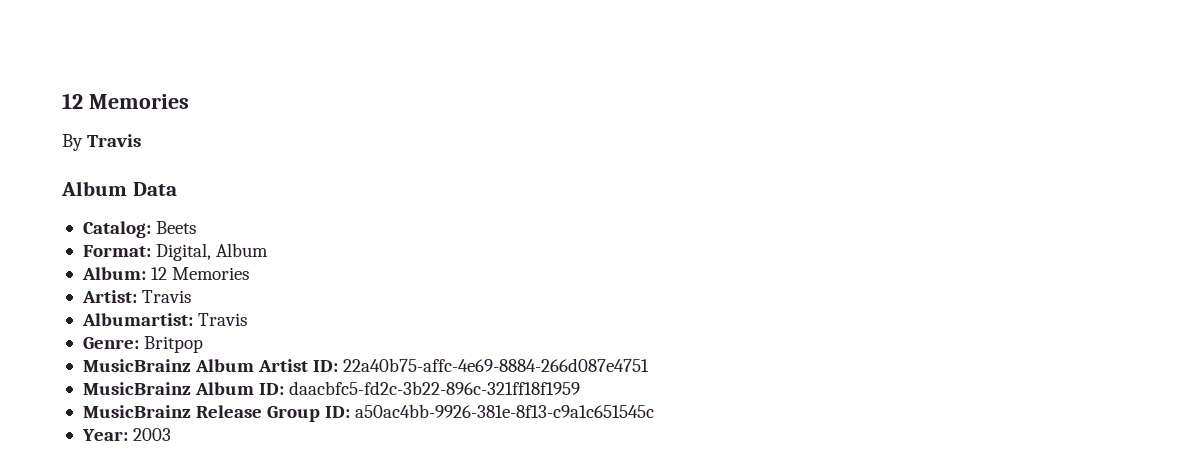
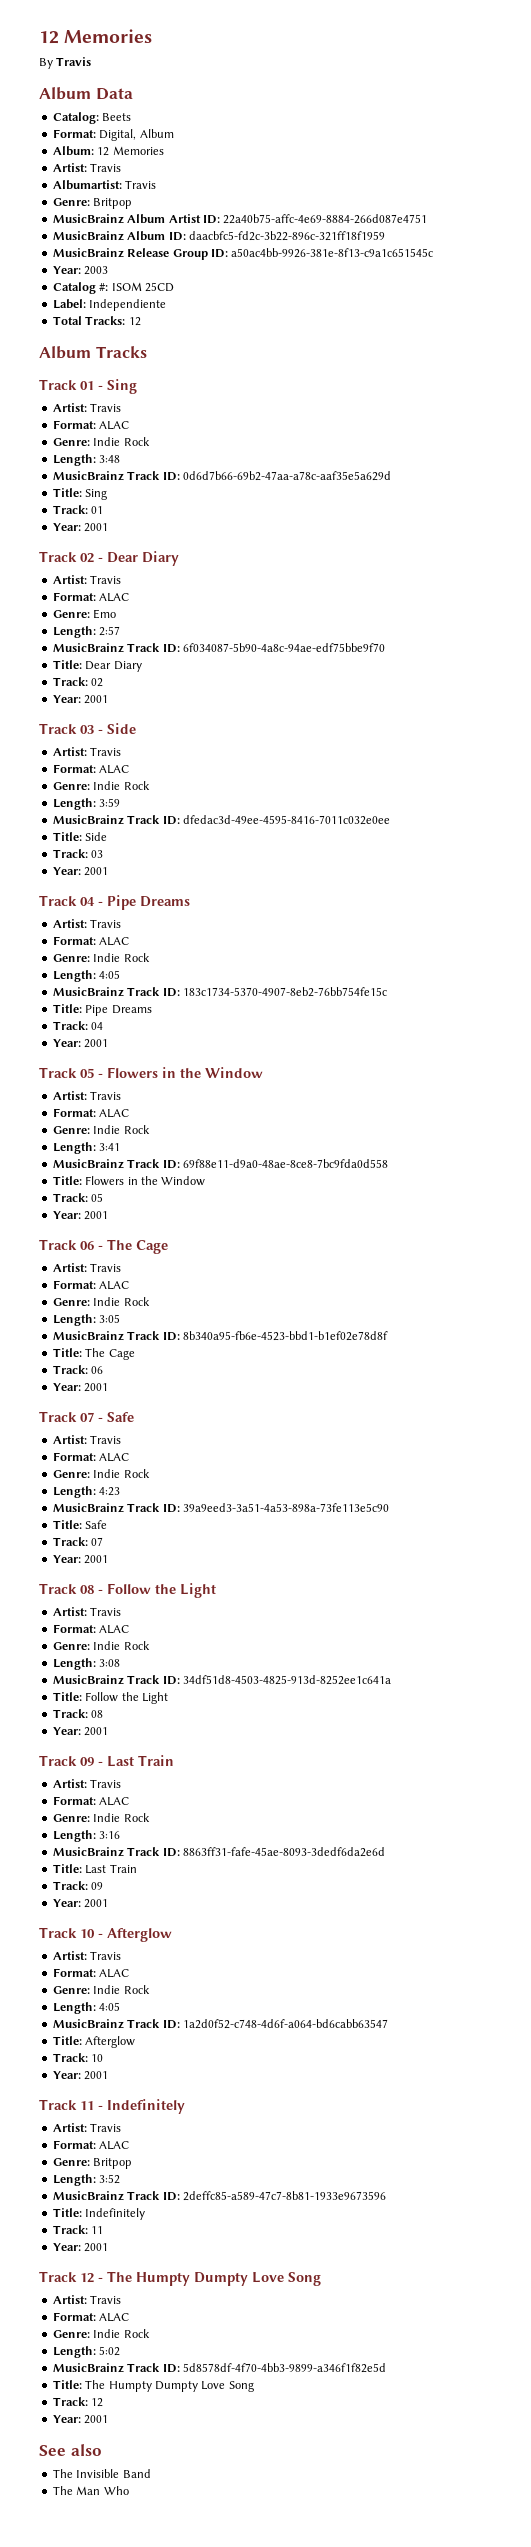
(172, 434) none -> [52,282,174,294] [52,299,167,311] [52,316,141,326] [39,346,147,359] [39,379,137,394] [52,403,122,412] [52,420,130,430] [52,437,150,446] [52,454,121,466] [52,471,391,481] [52,488,108,500] [52,505,104,514] [52,523,109,532] [39,551,179,566] [52,575,122,584] [52,592,130,602] [52,609,117,619] [52,626,121,638] [52,643,385,653] [52,660,142,672] [52,677,104,687] [52,695,109,704] [39,723,136,734] [52,747,122,756] [52,764,130,774] [52,781,150,790] [52,798,121,810] [52,815,390,825] [52,832,108,841] [52,849,104,858] [52,867,109,876] [39,895,190,910] [52,919,122,928] [52,936,130,946] [52,953,150,962] [52,970,121,982] [52,987,387,997] [52,1004,152,1016] [52,1021,104,1030] [52,1039,109,1048] [39,1067,263,1078] [52,1091,122,1100] [52,1108,130,1118] [52,1125,150,1134] [52,1142,121,1154] [52,1159,388,1169] [52,1176,206,1186] [52,1193,104,1202] [52,1211,109,1220] [39,1239,168,1254] [52,1263,122,1272] [52,1280,130,1290] [52,1297,150,1306] [52,1314,121,1326] [52,1331,388,1341] [52,1348,135,1360] [52,1365,104,1374] [52,1383,109,1392] [39,1411,134,1422] [52,1435,122,1444] [52,1452,130,1462] [52,1469,150,1478] [52,1486,121,1498] [52,1503,389,1513] [52,1520,108,1529] [52,1537,104,1546] [52,1555,109,1564] [39,1583,216,1598] [52,1607,122,1616] [52,1624,130,1634] [52,1641,150,1650] [52,1658,121,1670] [52,1675,391,1685] [52,1692,168,1704] [52,1709,104,1718] [52,1727,109,1736] [39,1755,174,1767] [52,1779,122,1788] [52,1796,130,1806] [52,1813,150,1822] [52,1830,121,1842] [52,1847,385,1857] [52,1864,137,1874] [52,1881,104,1890] [52,1899,109,1908] [39,1927,172,1942] [52,1951,122,1960] [52,1968,130,1978] [52,1985,150,1994] [52,2002,121,2014] [52,2019,388,2029] [52,2036,136,2048] [52,2053,104,2062] [52,2071,109,2080] [39,2099,185,2114] [52,2123,122,2132] [52,2140,130,2150] [52,2158,133,2169] [52,2174,121,2186] [52,2191,386,2201] [52,2208,146,2220] [52,2225,104,2234] [52,2243,109,2252] [39,2271,321,2286] [52,2295,122,2304] [52,2312,130,2322] [52,2329,150,2338] [52,2346,121,2358] [52,2363,386,2373] [52,2380,254,2392] [52,2397,104,2407] [52,2415,109,2424] [39,2444,102,2456] [52,2469,151,2478] [52,2486,129,2495] // Catalog #: ISOM 25CD // Label: Independiente // Total Tracks: 12 // Album Tracks // Track 01 - Sing // Artist: Travis // Format: ALAC // Genre: Indie Rock // Length: 3:48 // MusicBrainz Track ID: 0d6d7b66-69b2-47aa-a78c-aaf35e5a629d // Title: Sing // Track: 01 // Year: 2001 // Track 02 - Dear Diary // Artist: Travis // Format: ALAC // Genre: Emo // Length: 2:57 // MusicBrainz Track ID: 6f034087-5b90-4a8c-94ae-edf75bbe9f70 // Title: Dear Diary // Track: 02 // Year: 2001 // Track 03 - Side // Artist: Travis // Format: ALAC // Genre: Indie Rock // Length: 3:59 // MusicBrainz Track ID: dfedac3d-49ee-4595-8416-7011c032e0ee // Title: Side // Track: 03 // Year: 2001 // Track 04 - Pipe Dreams // Artist: Travis // Format: ALAC // Genre: Indie Rock // Length: 4:05 // MusicBrainz Track ID: 183c1734-5370-4907-8eb2-76bb754fe15c // Title: Pipe Dreams // Track: 04 // Year: 2001 // Track 05 - Flowers in the Window // Artist: Travis // Format: ALAC // Genre: Indie Rock // Length: 3:41 // MusicBrainz Track ID: 69f88e11-d9a0-48ae-8ce8-7bc9fda0d558 // Title: Flowers in the Window // Track: 05 // Year: 2001 // Track 06 - The Cage // Artist: Travis // Format: ALAC // Genre: Indie Rock // Length: 3:05 // MusicBrainz Track ID: 8b340a95-fb6e-4523-bbd1-b1ef02e78d8f // Title: The Cage // Track: 06 // Year: 2001 // Track 07 - Safe // Artist: Travis // Format: ALAC // Genre: Indie Rock // Length: 4:23 // MusicBrainz Track ID: 39a9eed3-3a51-4a53-898a-73fe113e5c90 // Title: Safe // Track: 07 // Year: 2001 // Track 08 - Follow the Light // Artist: Travis // Format: ALAC // Genre: Indie Rock // Length: 3:08 // MusicBrainz Track ID: 34df51d8-4503-4825-913d-8252ee1c641a // Title: Follow the Light // Track: 08 // Year: 2001 // Track 09 - Last Train // Artist: Travis // Format: ALAC // Genre: Indie Rock // Length: 3:16 // MusicBrainz Track ID: 8863ff31-fafe-45ae-8093-3dedf6da2e6d // Title: Last Train // Track: 09 // Year: 2001 // Track 10 - Afterglow // Artist: Travis // Format: ALAC // Genre: Indie Rock // Length: 4:05 // MusicBrainz Track ID: 1a2d0f52-c748-4d6f-a064-bd6cabb63547 // Title: Afterglow // Track: 10 // Year: 2001 // Track 11 - Indefinitely // Artist: Travis // Format: ALAC // Genre: Britpop // Length: 3:52 // MusicBrainz Track ID: 2deffc85-a589-47c7-8b81-1933e9673596 // Title: Indefinitely // Track: 11 // Year: 2001 // Track 12 - The Humpty Dumpty Love Song // Artist: Travis // Format: ALAC // Genre: Indie Rock // Length: 5:02 // MusicBrainz Track ID: 5d8578df-4f70-4bb3-9899-a346f1f82e5d // Title: The Humpty Dumpty Love Song // Track: 12 // Year: 2001 // See also // The Invisible Band // The Man Who

